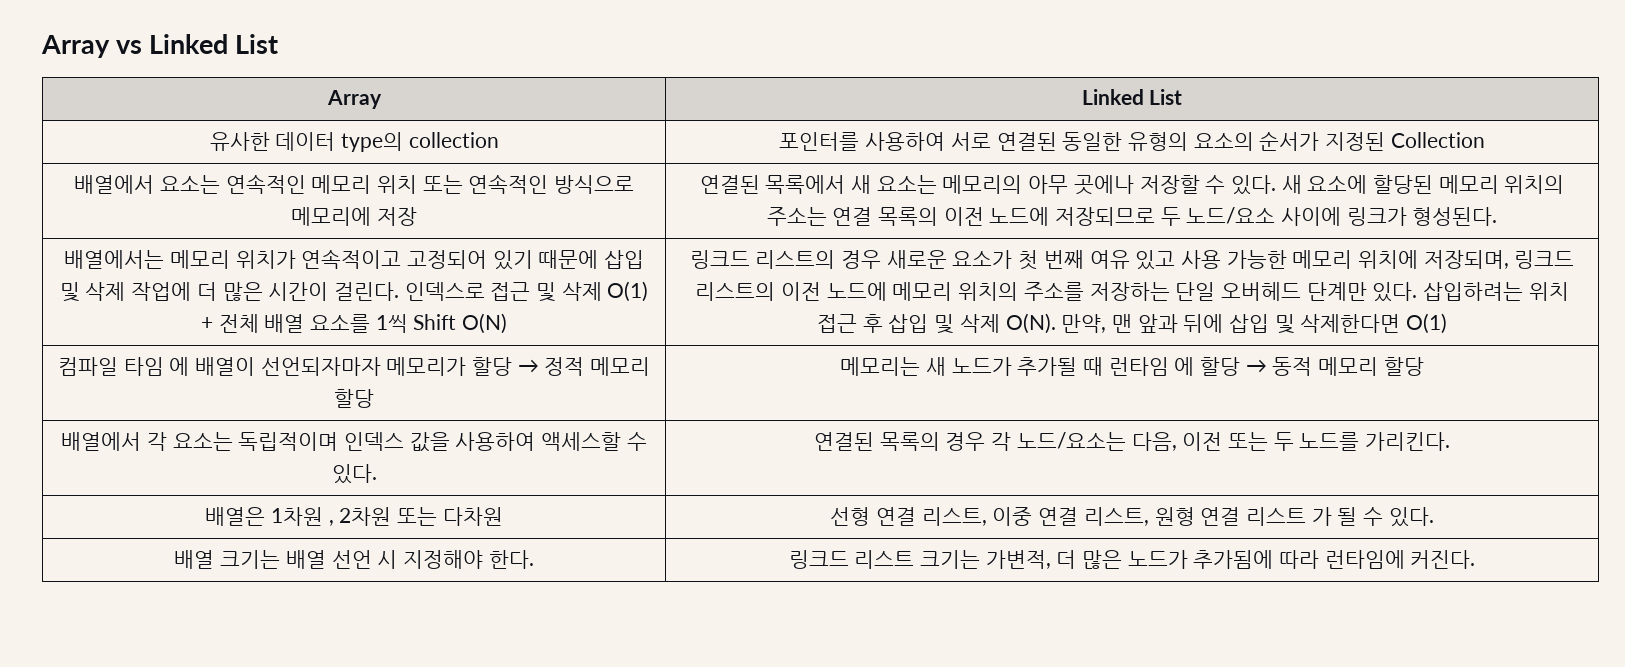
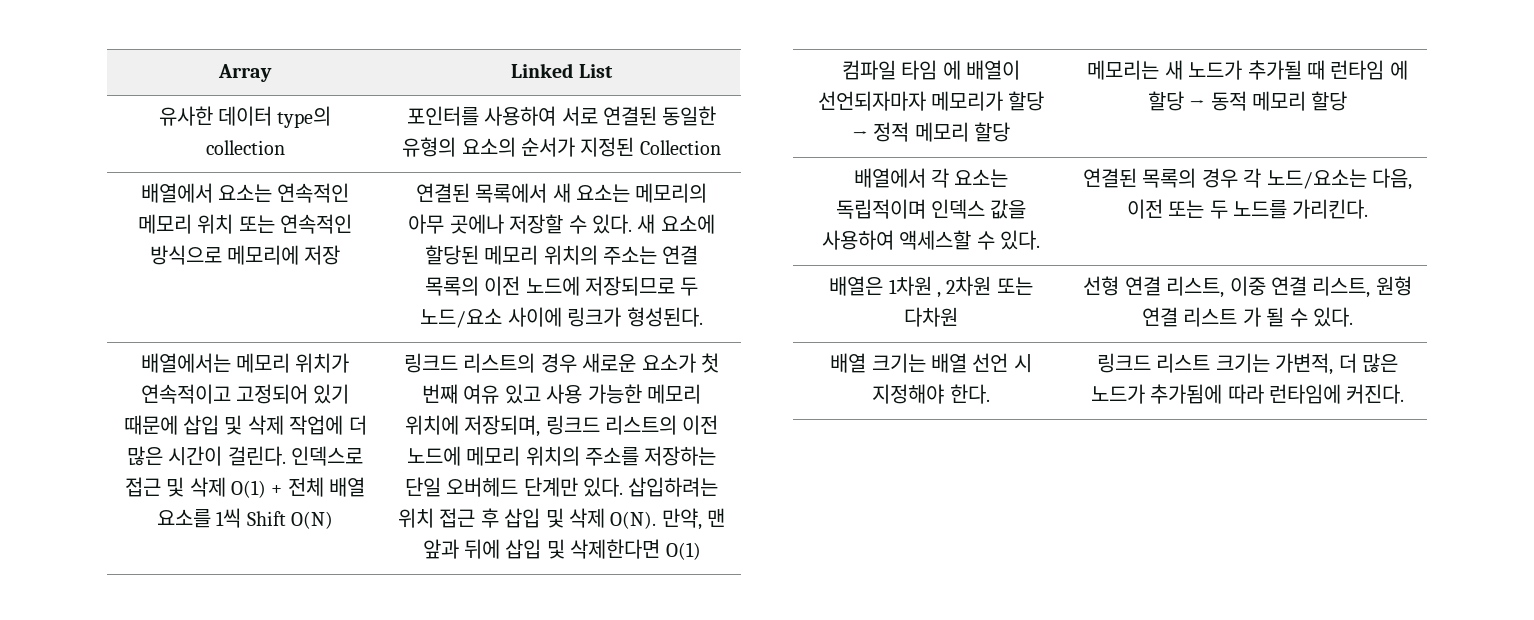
[41,34,279,58] [326,90,382,109] Array vs Linked List // Array -> [218,64,272,82] Array

